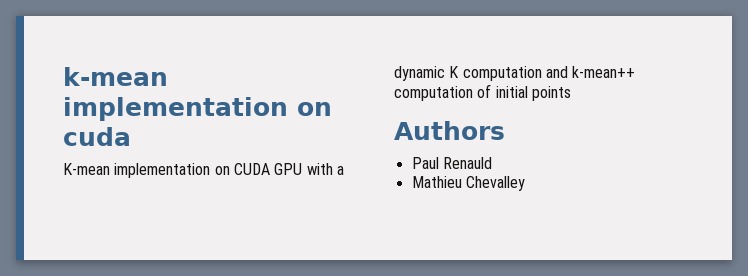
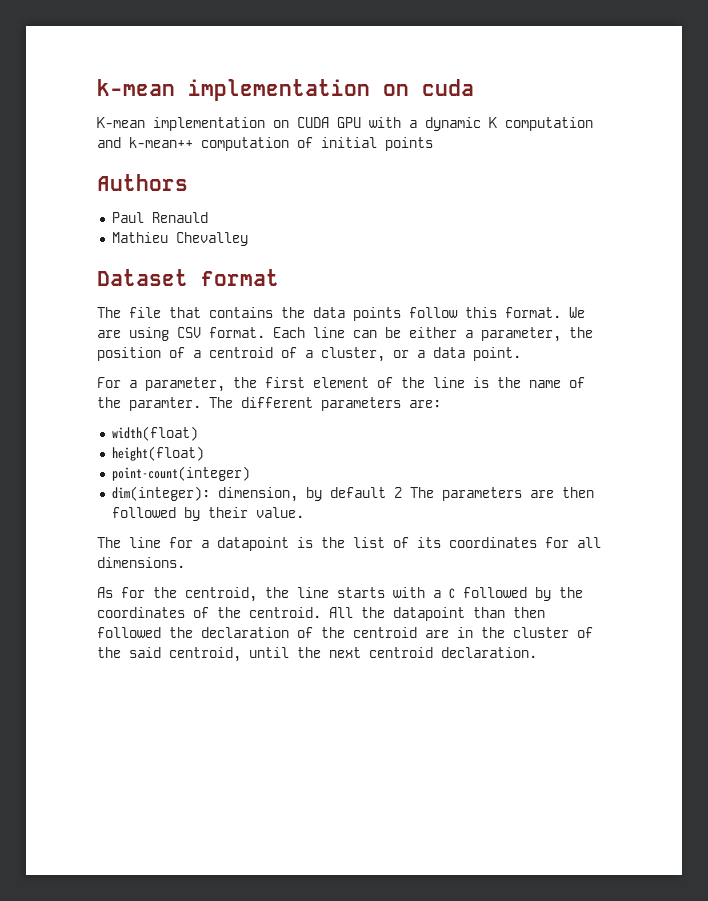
(525, 183) none -> [97,269,279,286] [97,307,585,321] [97,327,593,342] [97,347,521,362] [97,377,585,392] [97,397,441,411] [111,426,198,441] [111,446,204,461] [111,466,250,481] [111,486,594,502] [111,507,304,521] [97,537,601,551] [97,557,185,568] [97,587,583,602] [97,607,545,621] [97,627,593,638] [97,647,537,662] // Dataset format // The file that contains the data points follow this format. We are using CSV format. Each line can be either a parameter, the position of a centroid of a cluster, or a data point. // For a parameter, the first element of the line is the name of the paramter. The different parameters are: // width(float) // height(float) // point-count(integer) // dim(integer): dimension, by default 2 The parameters are then followed by their value. // The line for a datapoint is the list of its coordinates for all dimensions. // As for the centroid, the line starts with a C followed by the coordinates of the centroid. All the datapoint than then followed the declaration of the centroid are in the cluster of the said centroid, until the next centroid declaration.

